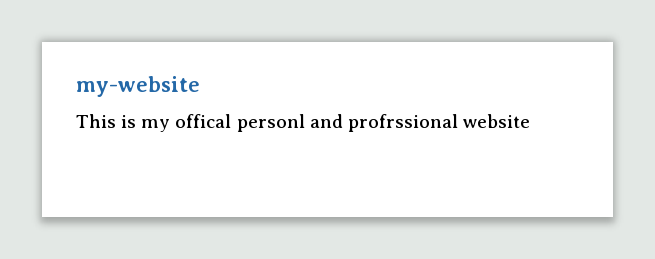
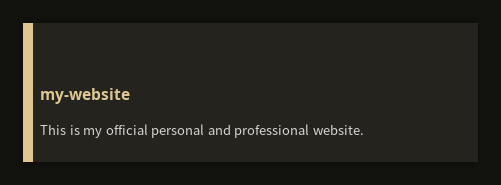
[175,114,530,132] offical personl and profrssional website -> [105,124,364,138] official personal and professional website.

